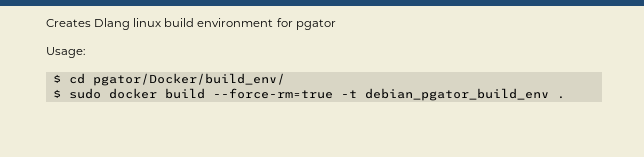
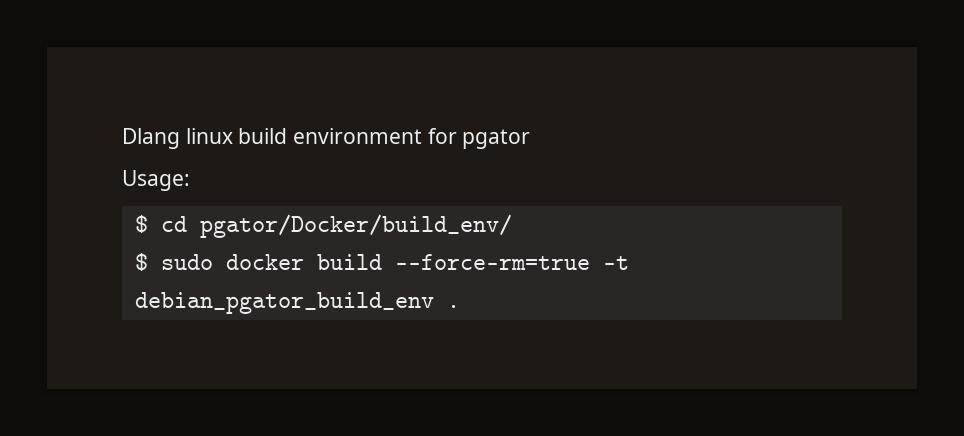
[46,19,91,27] Creates -> (122, 138) none

